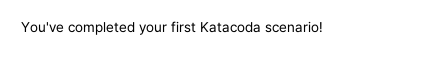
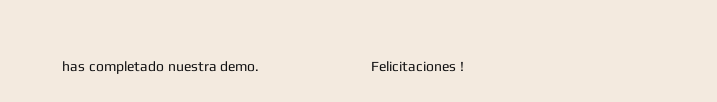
[21,21,323,35] You've completed your first Katacoda scenario! -> [62,61,464,74] has completado nuestra demo. Felicitaciones !

